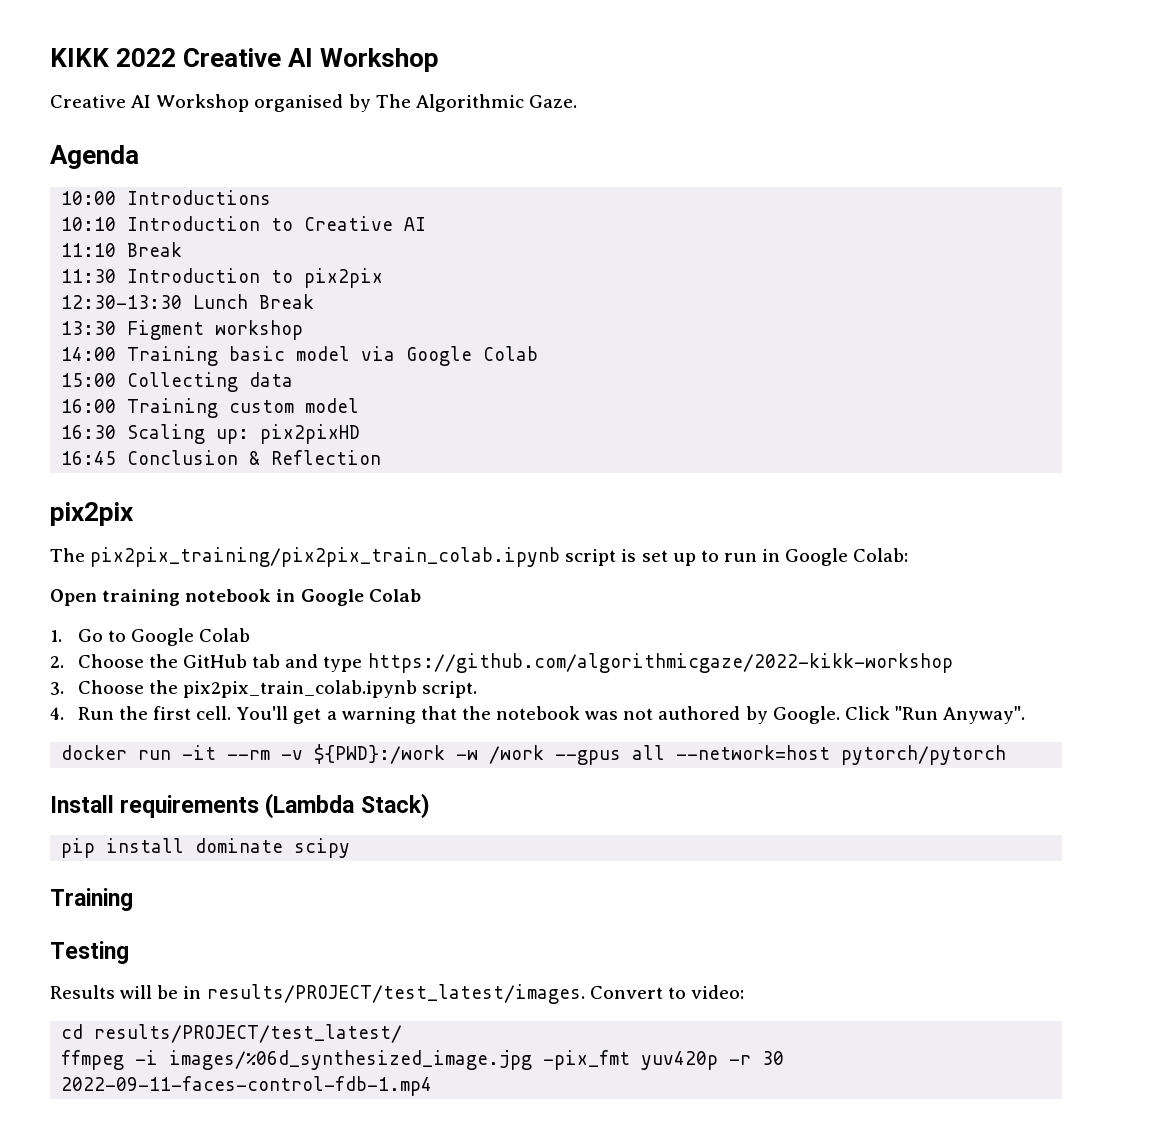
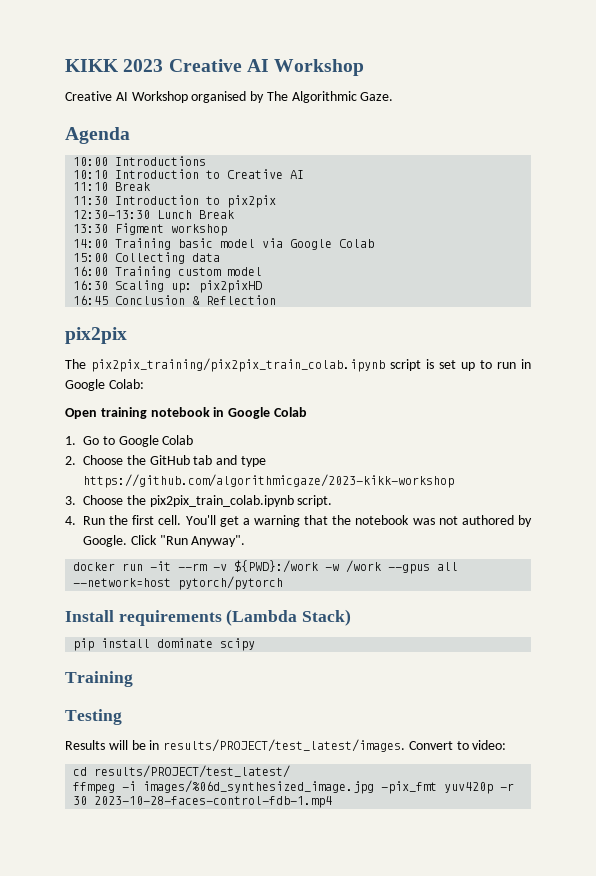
[116,48,177,67] 2022 -> [123,59,164,72] 2023
[367,653,953,673] https://github.com/algorithmicgaze/2022-kikk-workshop -> [83,474,454,488] https://github.com/algorithmicgaze/2023-kikk-workshop
[61,1076,433,1096] 2022-09-11-faces-control-fdb-1.mp4 -> [94,796,333,808] 2023-10-28-faces-control-fdb-1.mp4

